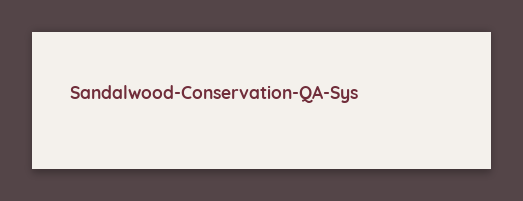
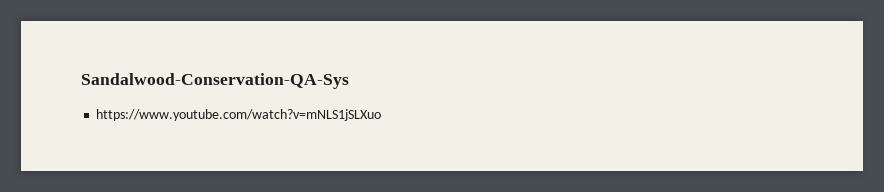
(358, 94) none -> [96,109,382,121] // https://www.youtube.com/watch?v=mNLS1jSLXuo

